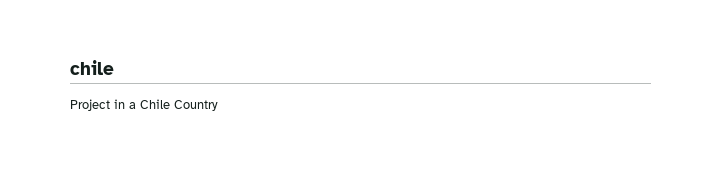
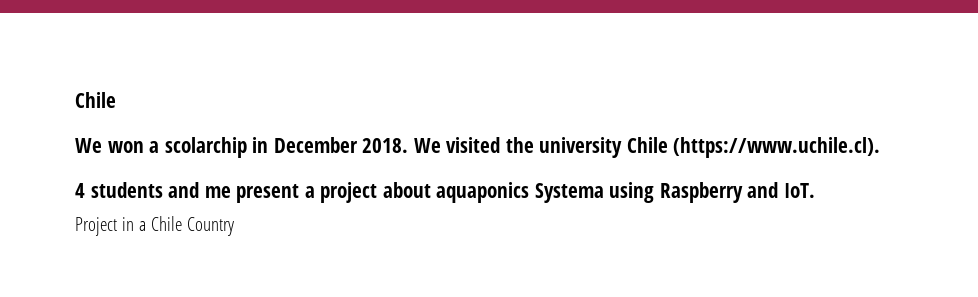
[70,60,114,75] chile -> [75,92,116,108] [75,137,881,158] [75,182,815,203] Chile // We won a scolarchip in December 2018. We visited the university Chile (https://www.uchile.cl). // 4 students and me present a project about aquaponics Systema using Raspberry and IoT.

